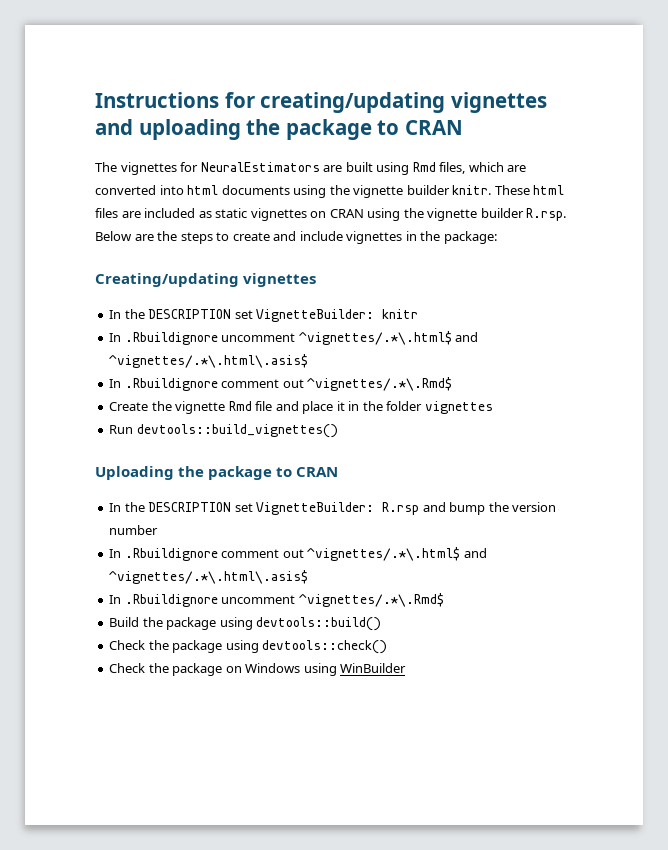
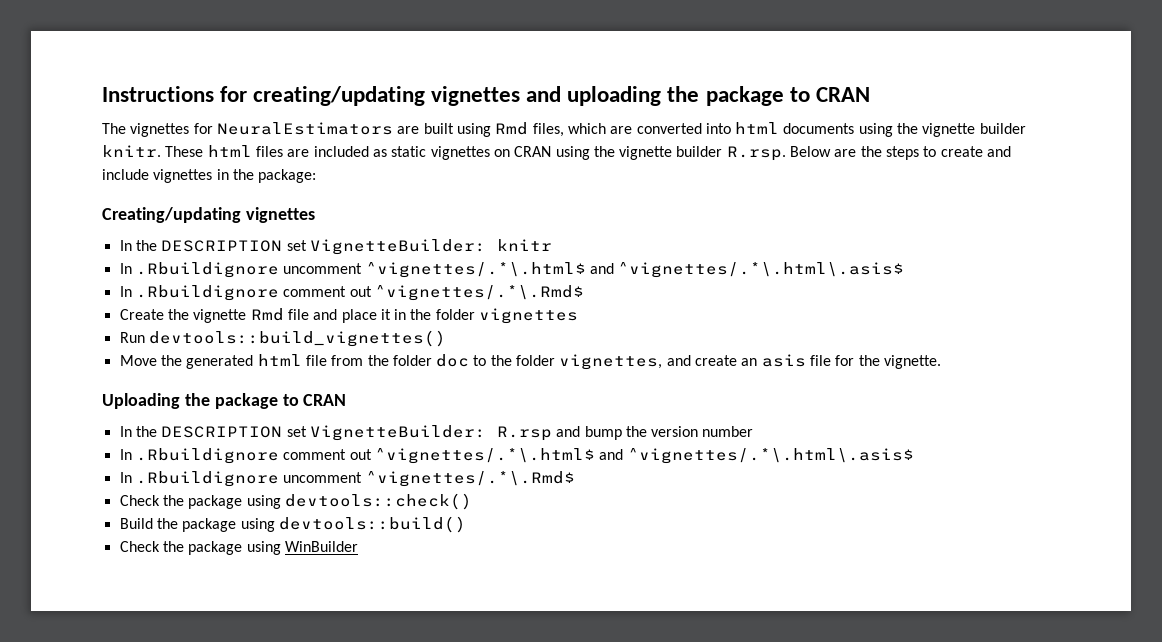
(338, 431) none -> [119,354,942,370] // Move the generated html file from the folder doc to the folder vignettes, and create an asis file for the vignette.
(444, 600) none -> [119,493,472,510] // Check the package using devtools::check()
[262,640,388,654] [109,663,337,676] devtools::check() // Check the package on Windows using -> (281, 548) none

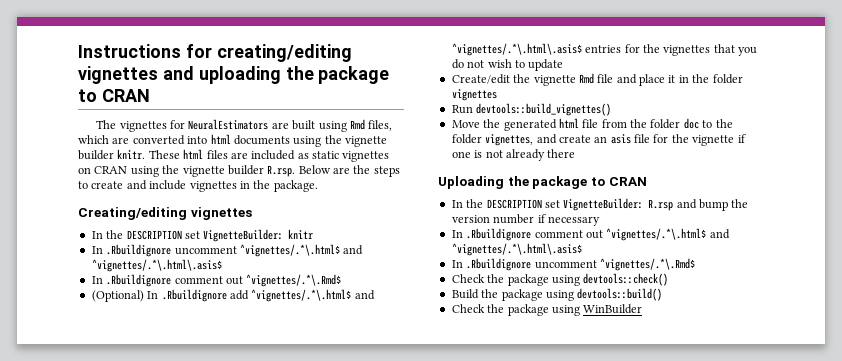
[253,86,426,106] creating/updating -> [216,44,352,62] creating/editing
[258,169,317,183] [102,207,241,223] package: // Creating/updating -> [273,180,318,192] [78,207,187,220] package. // Creating/editing
[119,309,164,320] Create -> [91,289,375,302] [451,43,757,56] [451,59,564,71] [451,74,510,84] (Optional) In .Rbuildignore add ^vignettes/.*\.html$ and ^vignettes/.*\.html\.asis$ entries for the vignettes that you do not wish to update // Create/edit
[884,355,942,369] vignette. -> [692,134,746,146] [451,149,576,161] vignette if one is not already there
(754, 431) none -> [537,214,600,226] if necessary

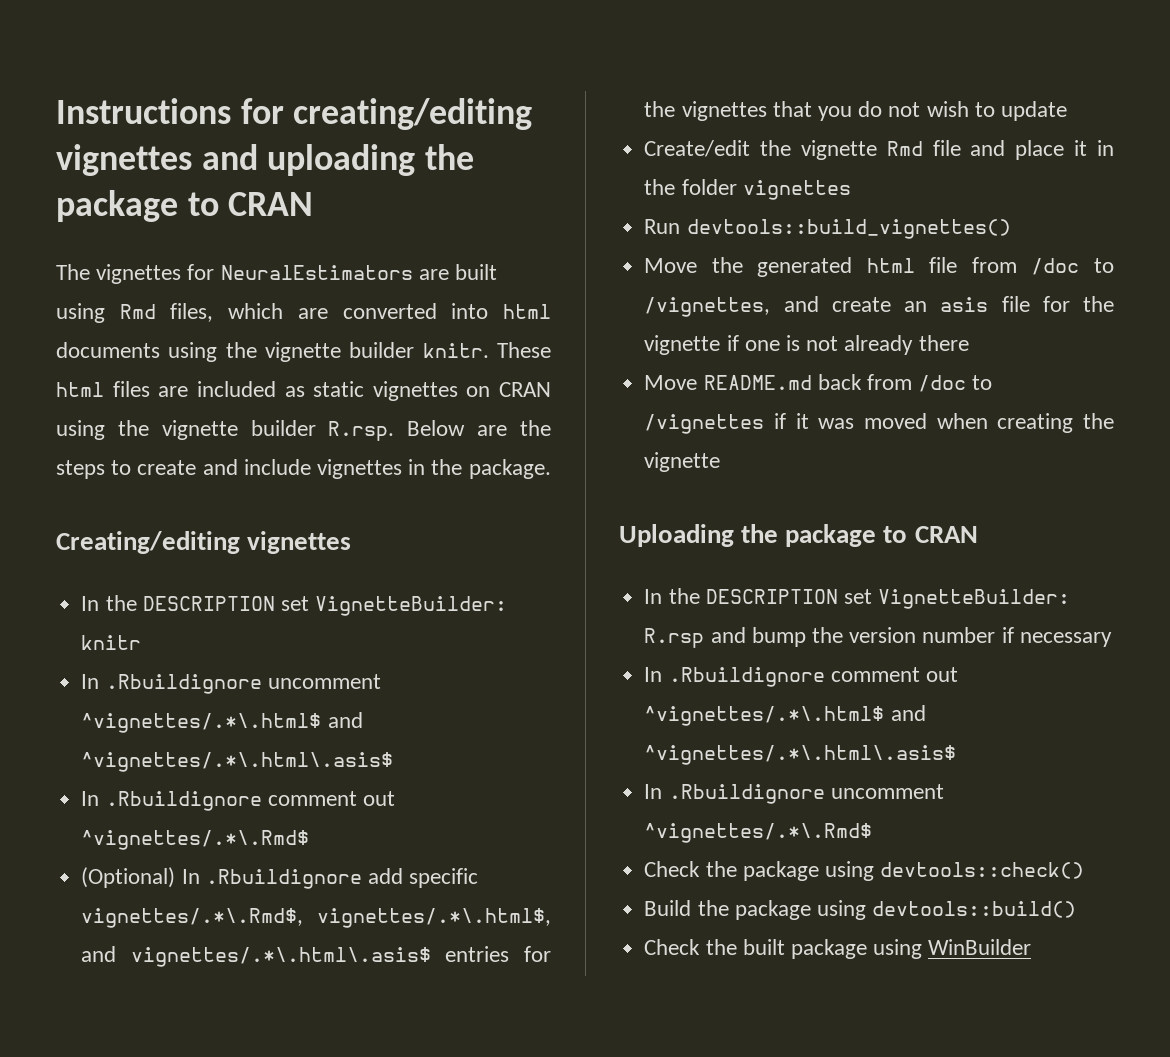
[251,289,375,302] [451,43,582,56] ^vignettes/.*\.html$ and ^vignettes/.*\.html\.asis$ -> [409,868,479,888] [81,908,551,928] [81,946,431,967] specific vignettes/.*\.Rmd$, vignettes/.*\.html$, and vignettes/.*\.html\.asis$
[630,118,733,129] [451,134,534,146] the folder doc to the folder vignettes, -> [1031,258,1114,275] [644,297,771,317] /doc to /vignettes,
(576, 153) none -> [644,374,993,392] [644,413,1114,434] [644,452,721,472] // Move README.md back from /doc to /vignettes if it was moved when creating the vignette
(505, 308) none -> [742,939,785,955] built

